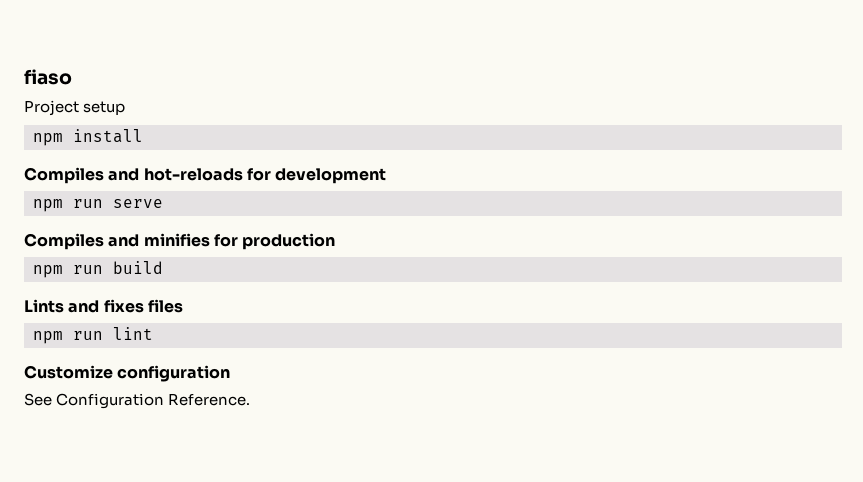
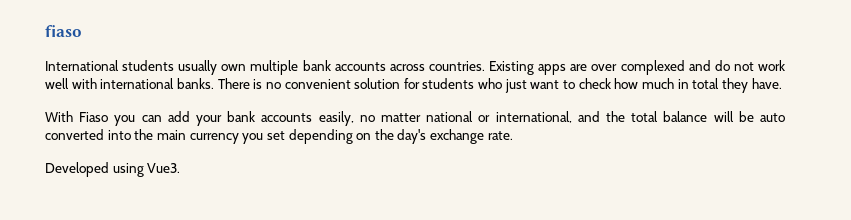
[24,100,126,116] [33,129,143,146] [24,167,387,184] [33,199,163,212] [24,233,336,250] [33,261,163,278] [24,299,183,313] [33,327,153,344] [24,365,231,382] [24,393,251,409] Project setup // npm install // Compiles and hot-reloads for development // npm run serve // Compiles and minifies for production // npm run build // Lints and fixes files // npm run lint // Customize configuration // See Configuration Reference. -> [45,60,786,75] [45,78,782,93] [45,111,786,126] [45,129,513,144] [45,162,181,177] International students usually own multiple bank accounts across countries. Existing apps are over complexed and do not work well with international banks. There is no convenient solution for students who just want to check how much in total they have. // With Fiaso you can add your bank accounts easily, no matter national or international, and the total balance will be auto converted into the main currency you set depending on the day's exchange rate. // Developed using Vue3.

